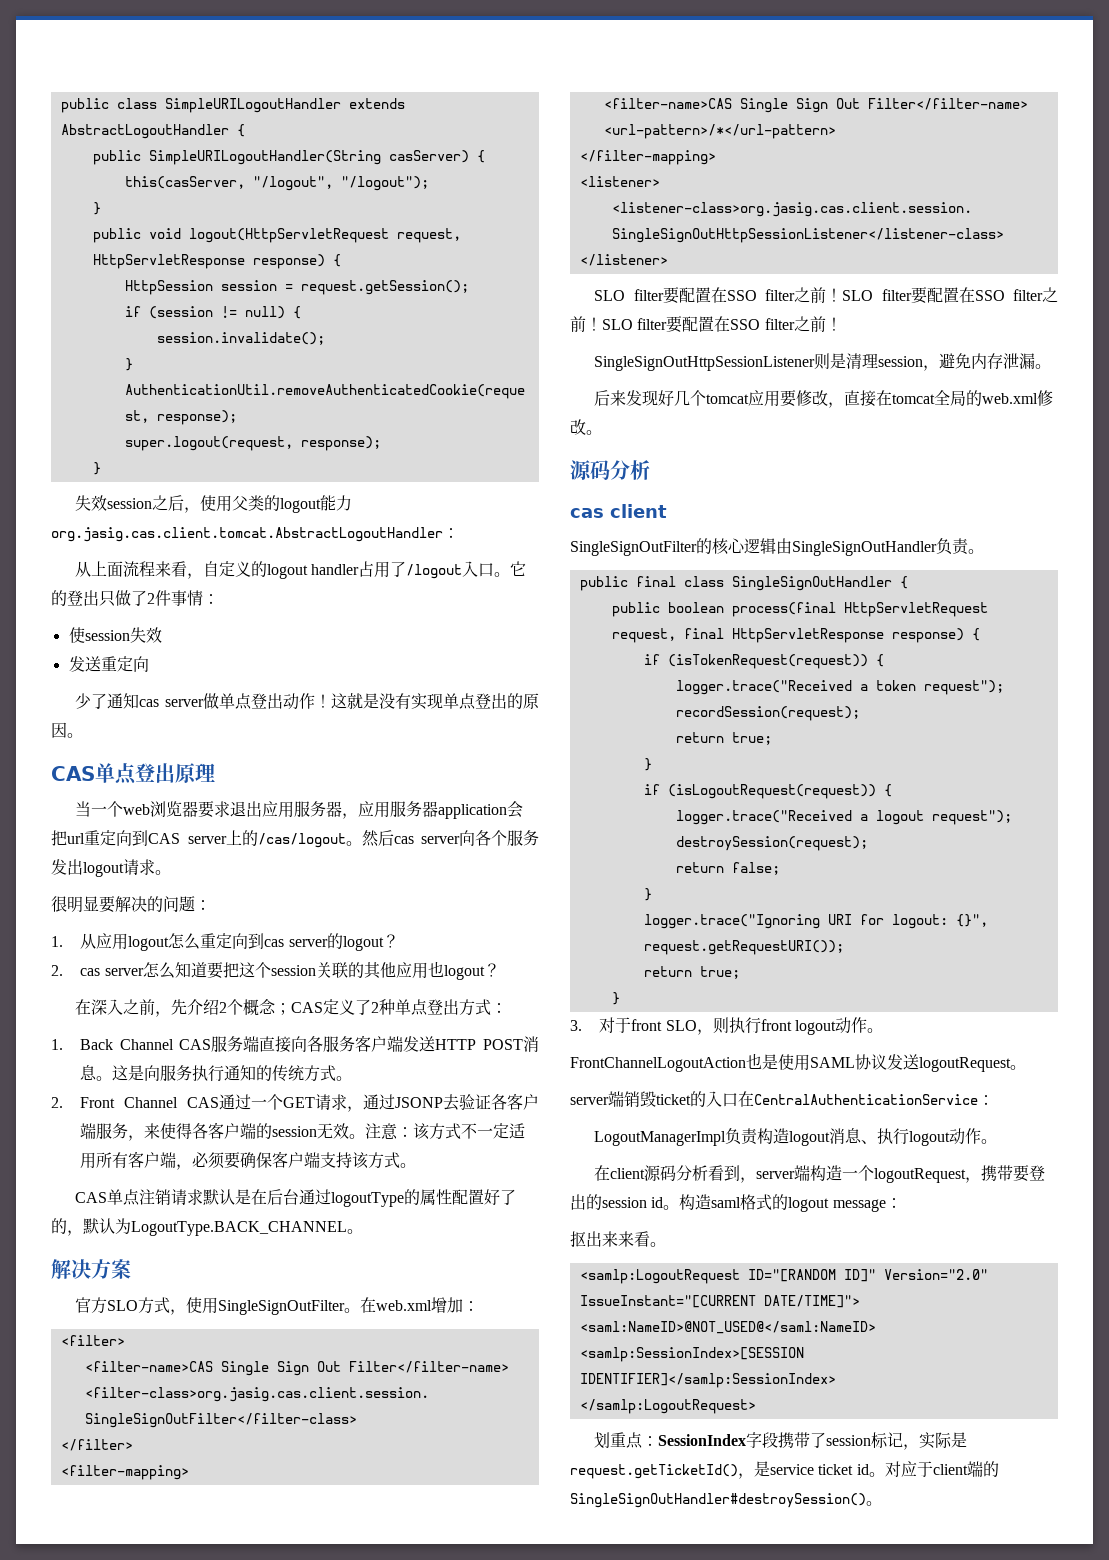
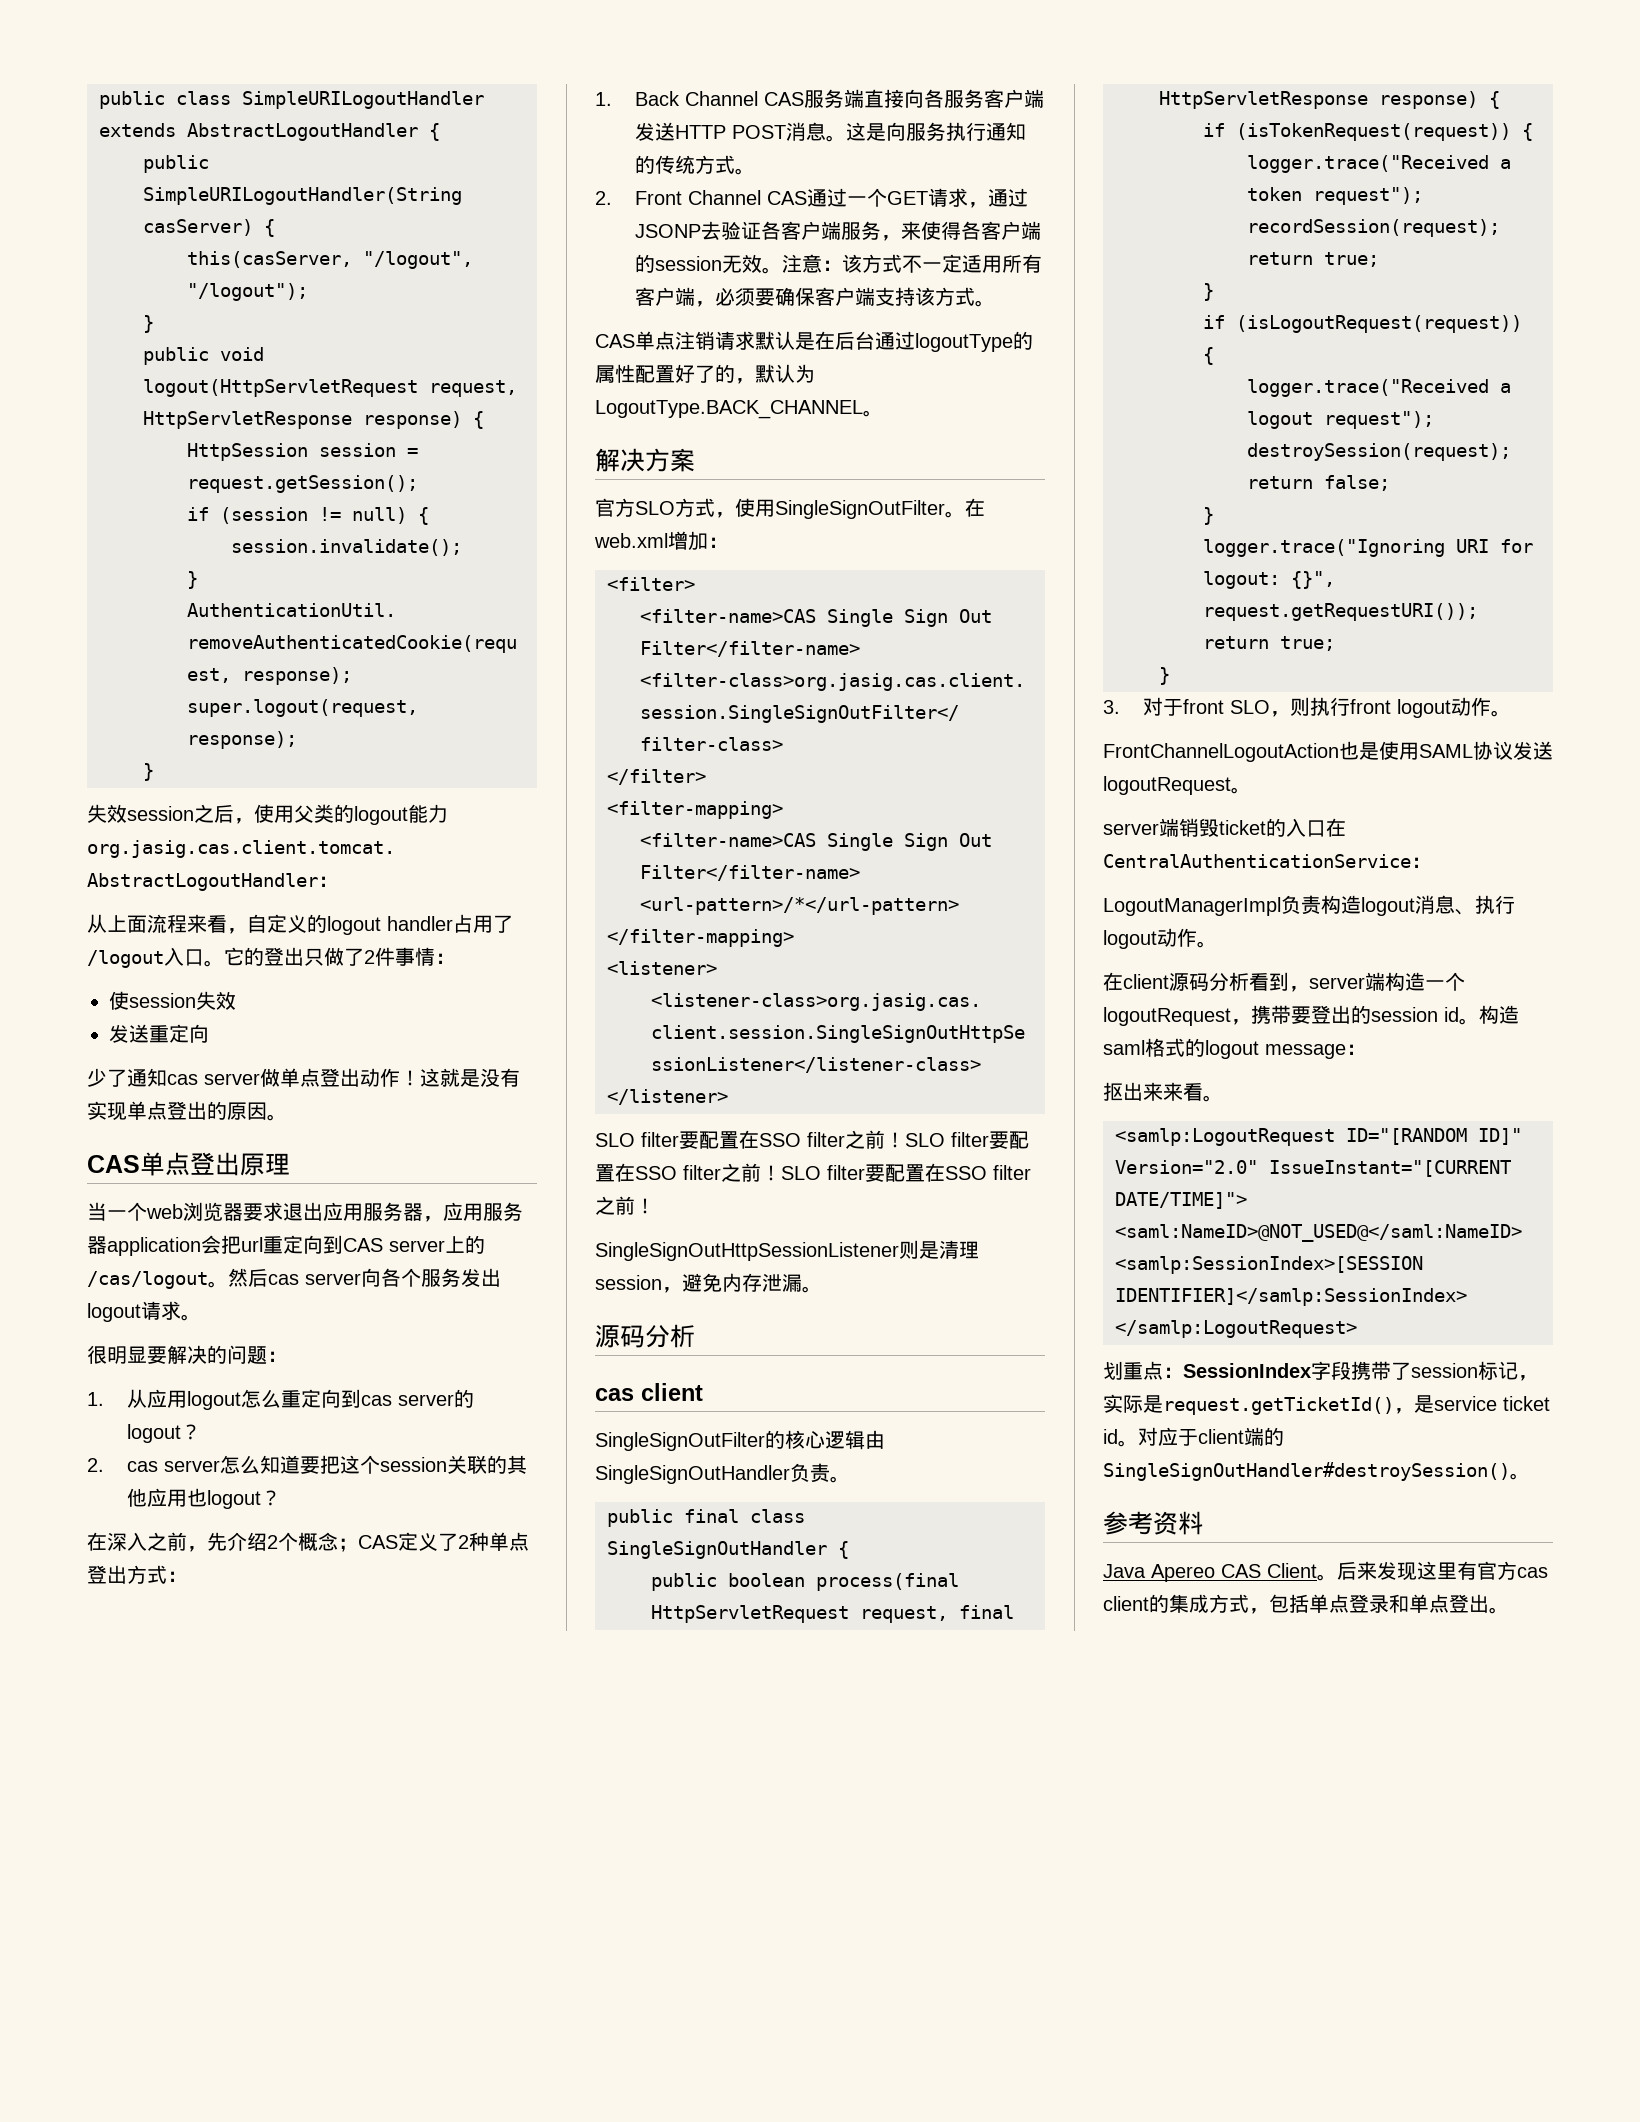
[594,390,1054,408] [570,419,602,435] // 后来发现好几个tomcat应用要修改，直接在tomcat全局的web.xml修改。 -> (822, 1289) none
(882, 1503) none -> [1103,1511,1203,1535] [1103,1561,1548,1582] [1103,1594,1509,1614] // 参考资料 // Java Apereo CAS Client。后来发现这里有官方cas client的集成方式，包括单点登录和单点登出。

